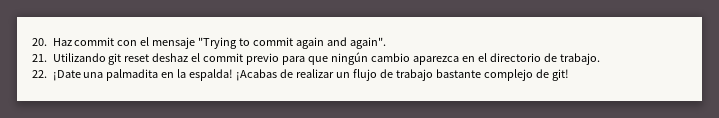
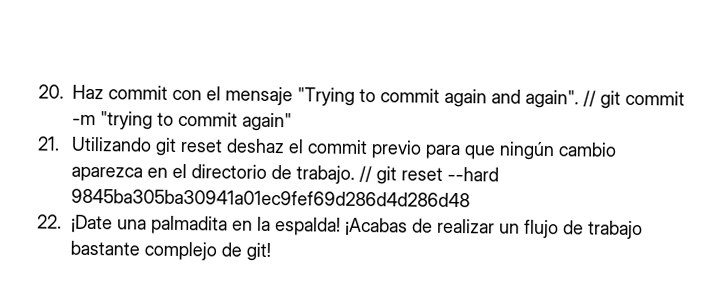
(387, 43) none -> [583,90,685,109] [72,111,292,132] // git commit -m "trying to commit again"
(601, 59) none -> [358,165,499,185] [70,188,470,208] // git reset --hard 9845ba305ba30941a01ec9fef69d286d4d286d48

